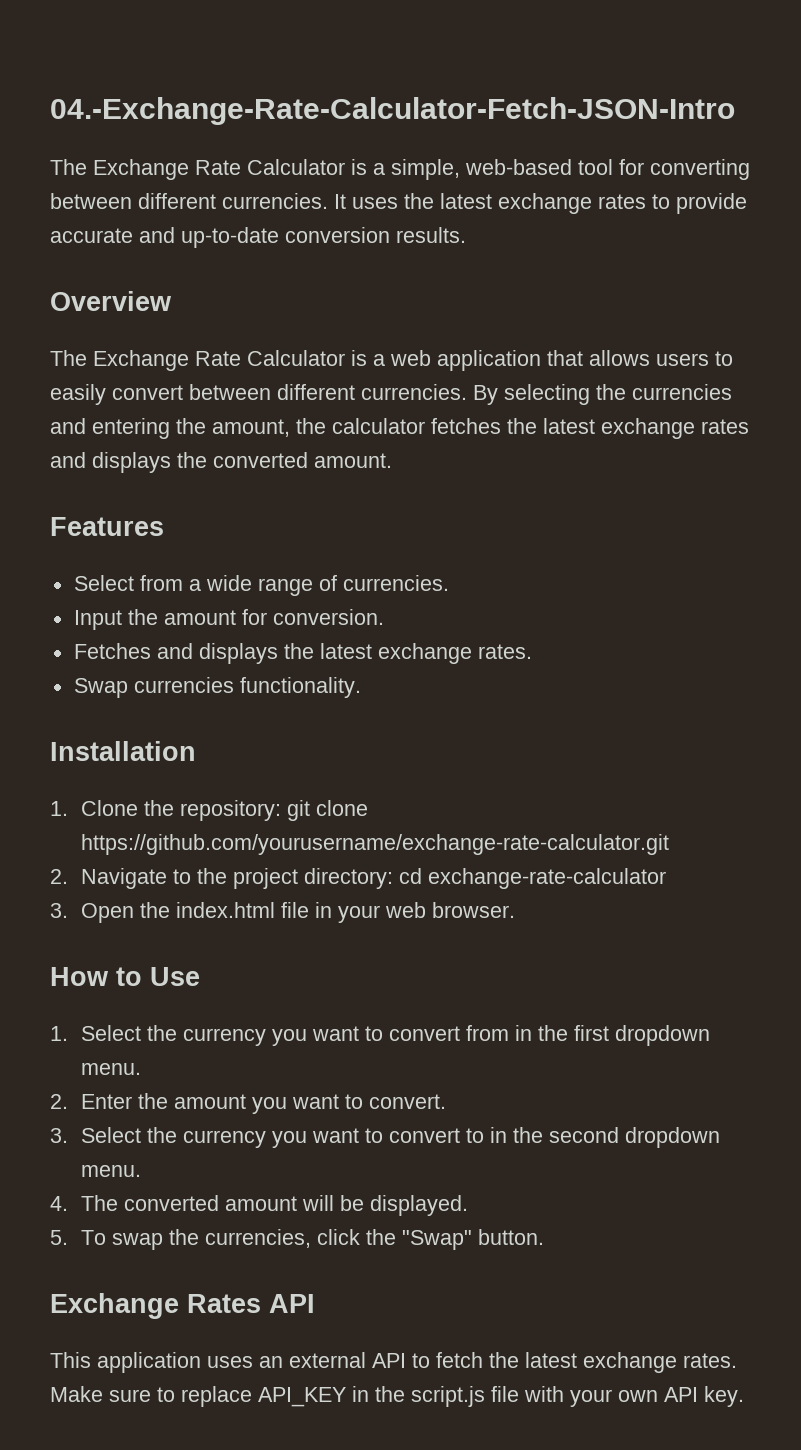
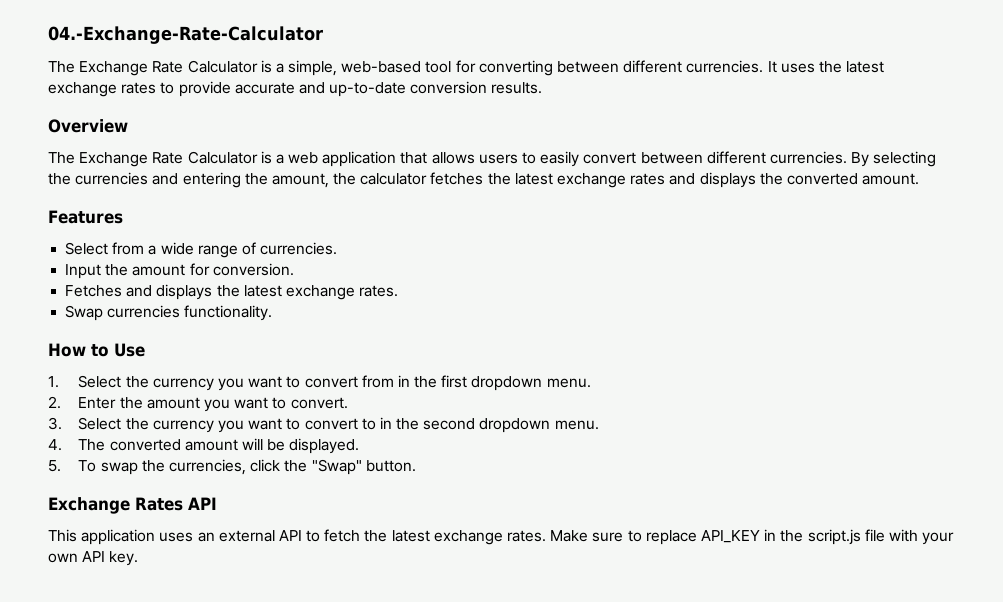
[50,97,735,125] 04.-Exchange-Rate-Calculator-Fetch-JSON-Intro -> [48,26,323,44] 04.-Exchange-Rate-Calculator
[50,741,196,761] [50,800,368,821] [80,834,669,855] [50,868,666,889] [50,902,515,923] // Installation // 1. Clone the repository: git clone https://github.com/yourusername/exchange-rate-calculator.git // 2. Navigate to the project directory: cd exchange-rate-calculator // 3. Open the index.html file in your web browser. -> (273, 313) none

